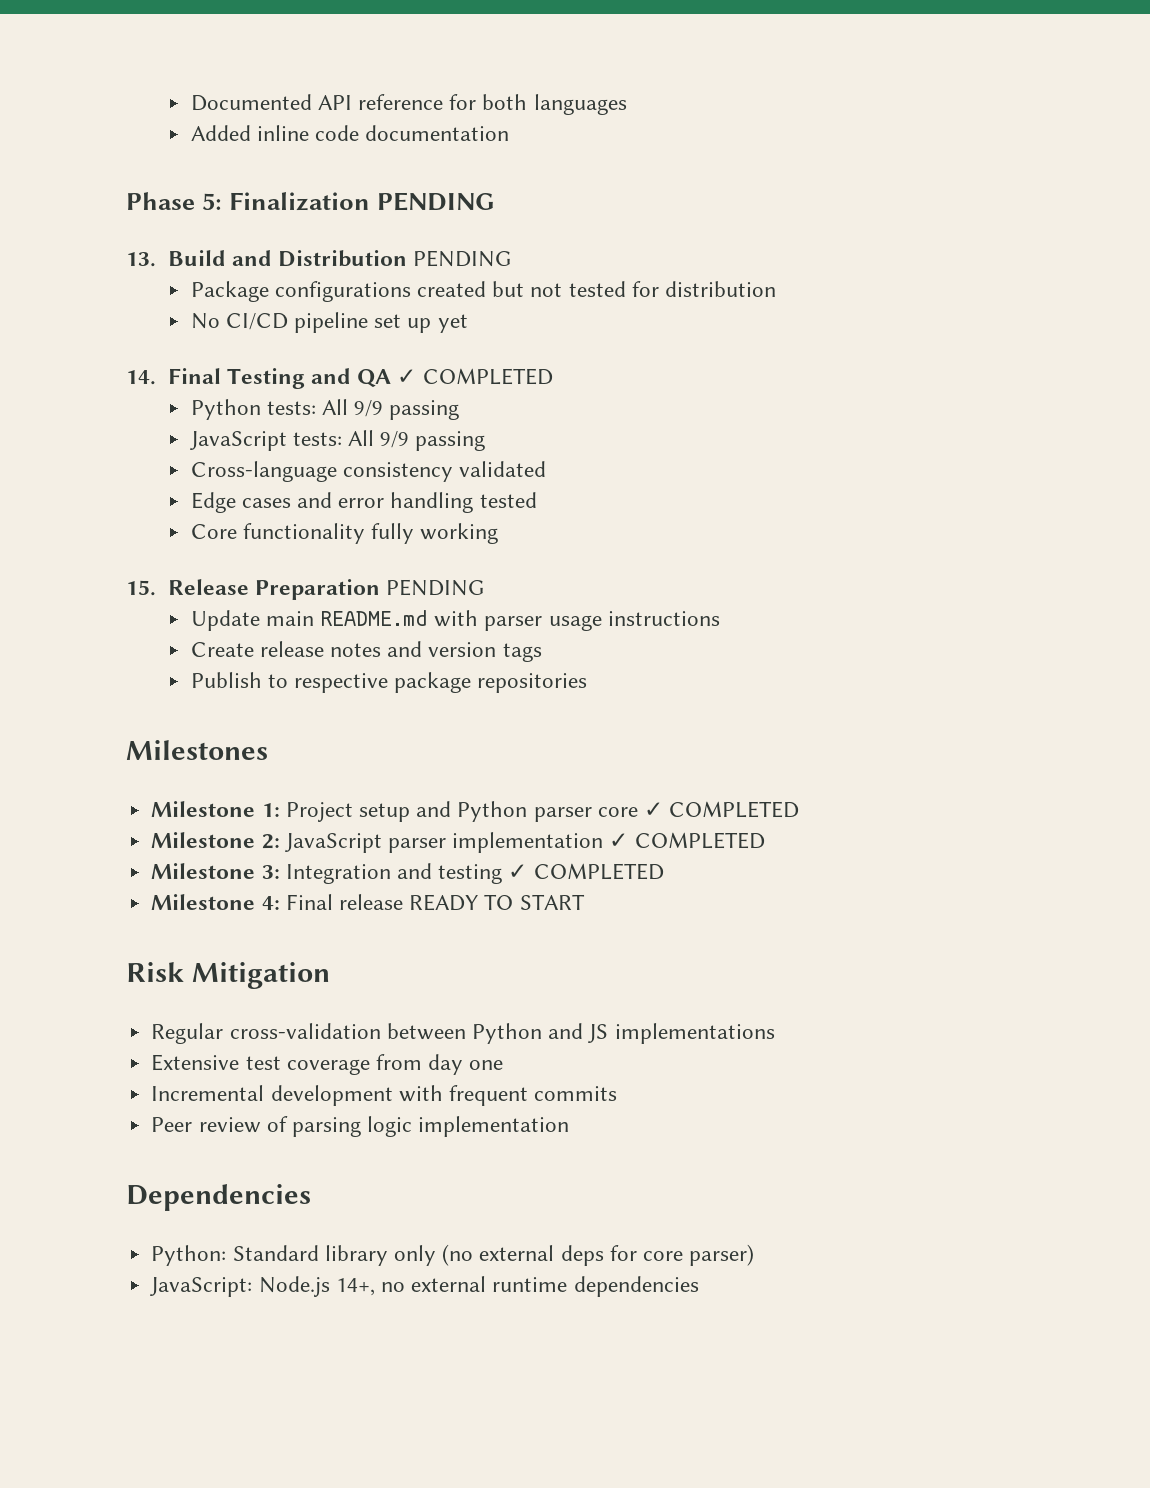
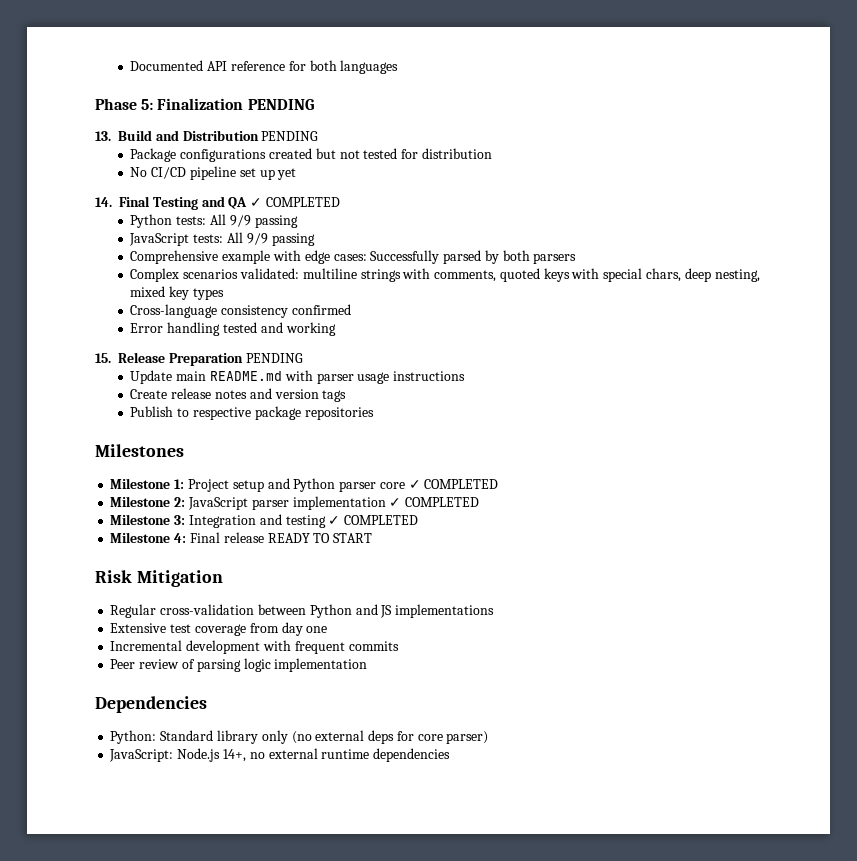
[190,125,510,141] // Added inline code documentation -> (399, 67) none
[190,461,547,482] [190,492,385,513] Cross-language consistency validated // Edge cases and error -> [130,250,577,264] [130,268,760,282] [130,286,224,300] [130,304,351,318] [130,323,164,333] Comprehensive example with edge cases: Successfully parsed by both parsers // Complex scenarios validated: multiline strings with comments, quoted keys with special chars, deep nesting, mixed key types // Cross-language consistency confirmed // Error
[190,523,415,544] // Core functionality fully -> [260,322,283,333] and

